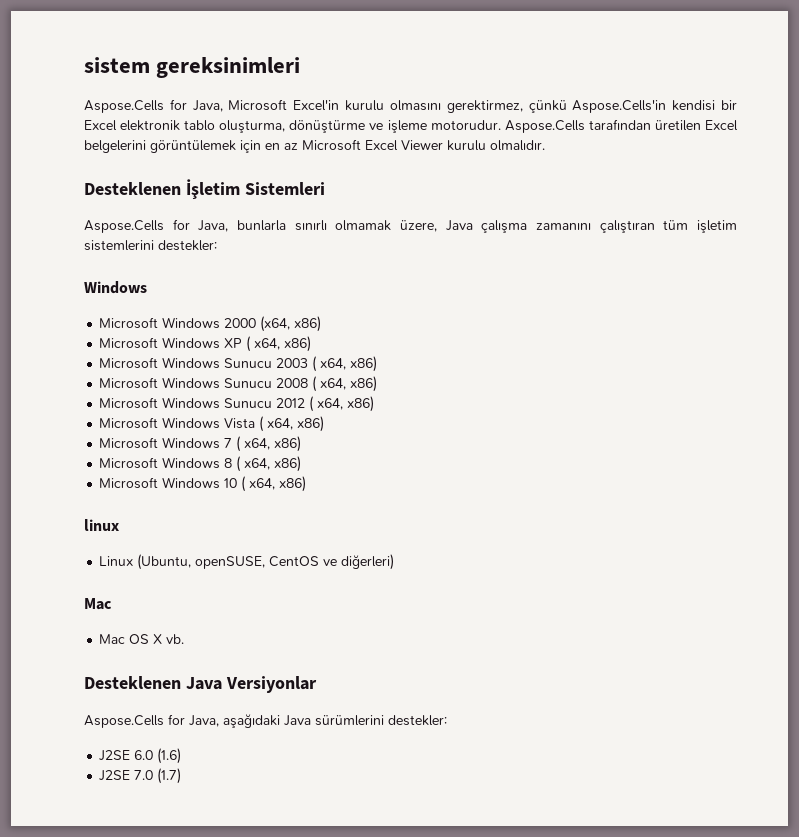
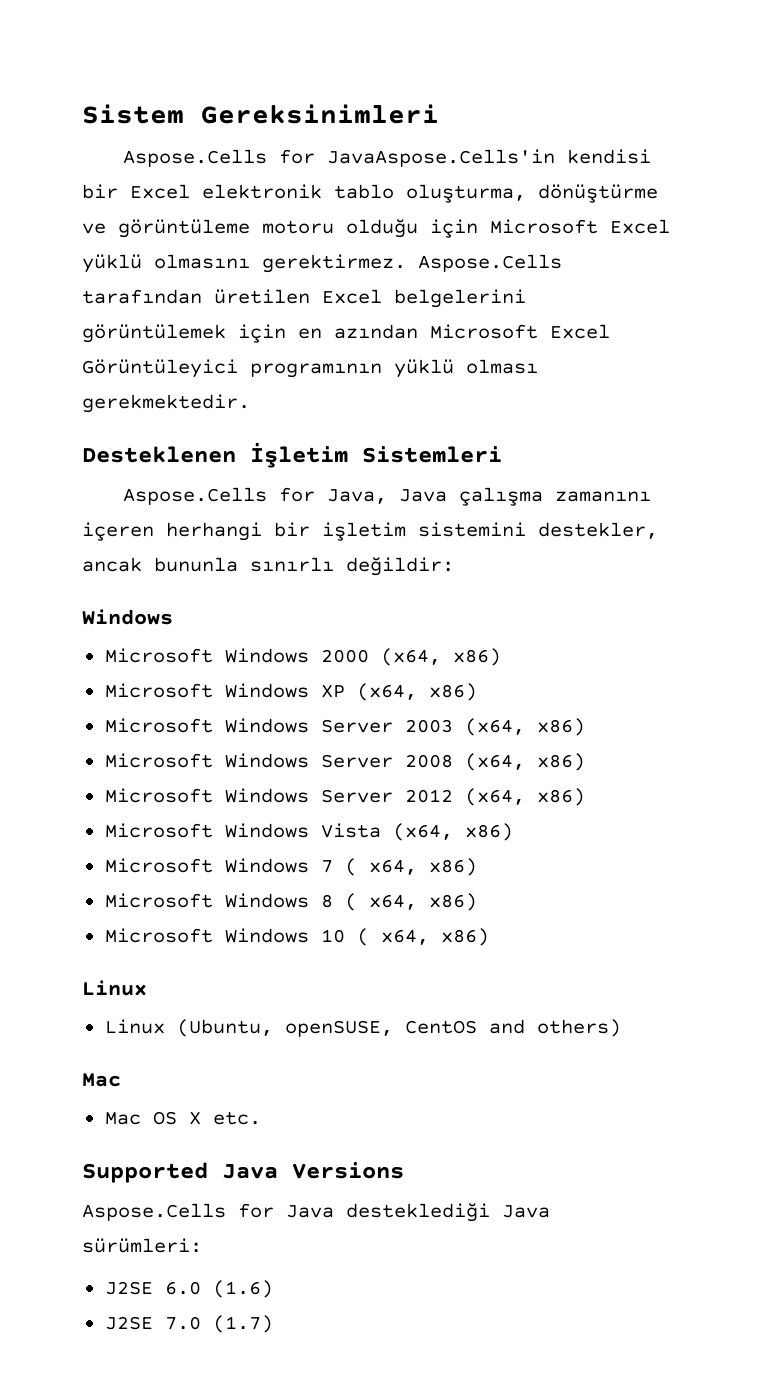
[84,57,301,78] [84,99,667,113] sistem gereksinimleri // Aspose.Cells for Java, Microsoft Excel'in kurulu olmasını gerektirmez, çünkü Aspose.Cells'in -> [82,104,439,124] [122,149,555,167] Sistem Gereksinimleri // Aspose.Cells for JavaAspose.Cells'in
[387,120,501,133] işleme motorudur. -> [118,219,670,238] [82,254,406,273] görüntüleme motoru olduğu için Microsoft Excel yüklü olmasını gerektirmez.
[284,139,545,151] az Microsoft Excel Viewer kurulu olmalıdır. -> [334,324,610,339] [82,359,538,378] [82,394,250,413] azından Microsoft Excel Görüntüleyici programının yüklü olması gerekmektedir.
[237,220,737,233] [84,240,217,251] bunlarla sınırlı olmamak üzere, Java çalışma zamanını çalıştıran tüm işletim sistemlerini destekler: -> [398,487,651,506] [82,522,658,541] [82,557,454,576] Java çalışma zamanını içeren herhangi bir işletim sistemini destekler, ancak bununla sınırlı değildir:
[246,336,312,352] [99,356,378,372] [99,376,378,392] [99,396,344,412] ( x64, x86) // Microsoft Windows Sunucu 2003 ( x64, x86) // Microsoft Windows Sunucu 2008 ( x64, x86) // Microsoft Windows Sunucu 2012 ( x64, -> [356,683,477,701] [104,718,585,736] [104,753,585,771] [104,788,525,806] (x64, x86) // Microsoft Windows Server 2003 (x64, x86) // Microsoft Windows Server 2008 (x64, x86) // Microsoft Windows Server 2012 (x64,
[259,416,294,432] ( x64, -> [392,823,453,841] (x64,
[84,519,119,531] linux -> [82,980,147,996] Linux
[323,554,395,570] ve diğerleri) -> [488,1019,621,1037] and others)
[166,634,185,644] [84,676,317,693] [84,714,447,728] vb. // Desteklenen Java Versiyonlar // Aspose.Cells for Java, aşağıdaki Java sürümlerini destekler: -> [212,1111,261,1125] [82,1162,404,1183] [82,1203,550,1222] [82,1238,202,1253] etc. // Supported Java Versions // Aspose.Cells for Java desteklediği Java sürümleri:

